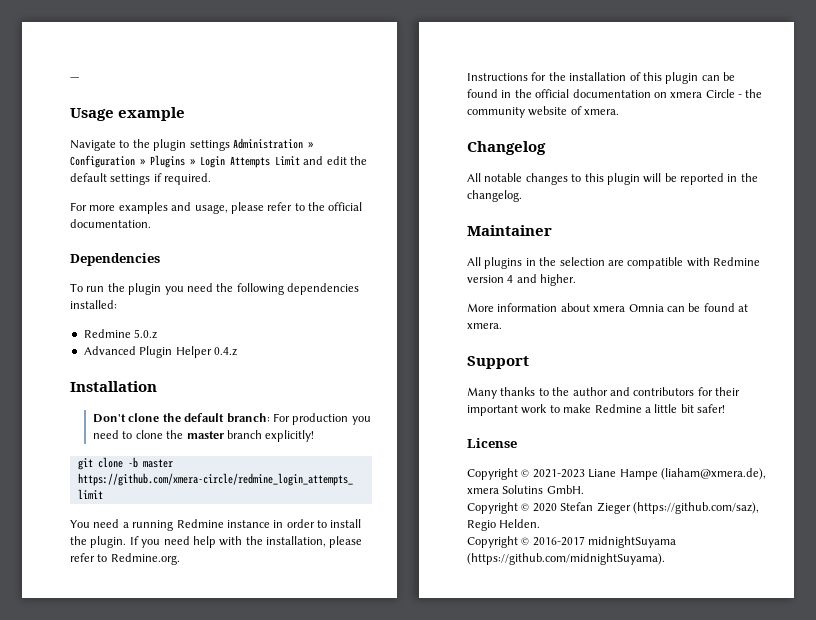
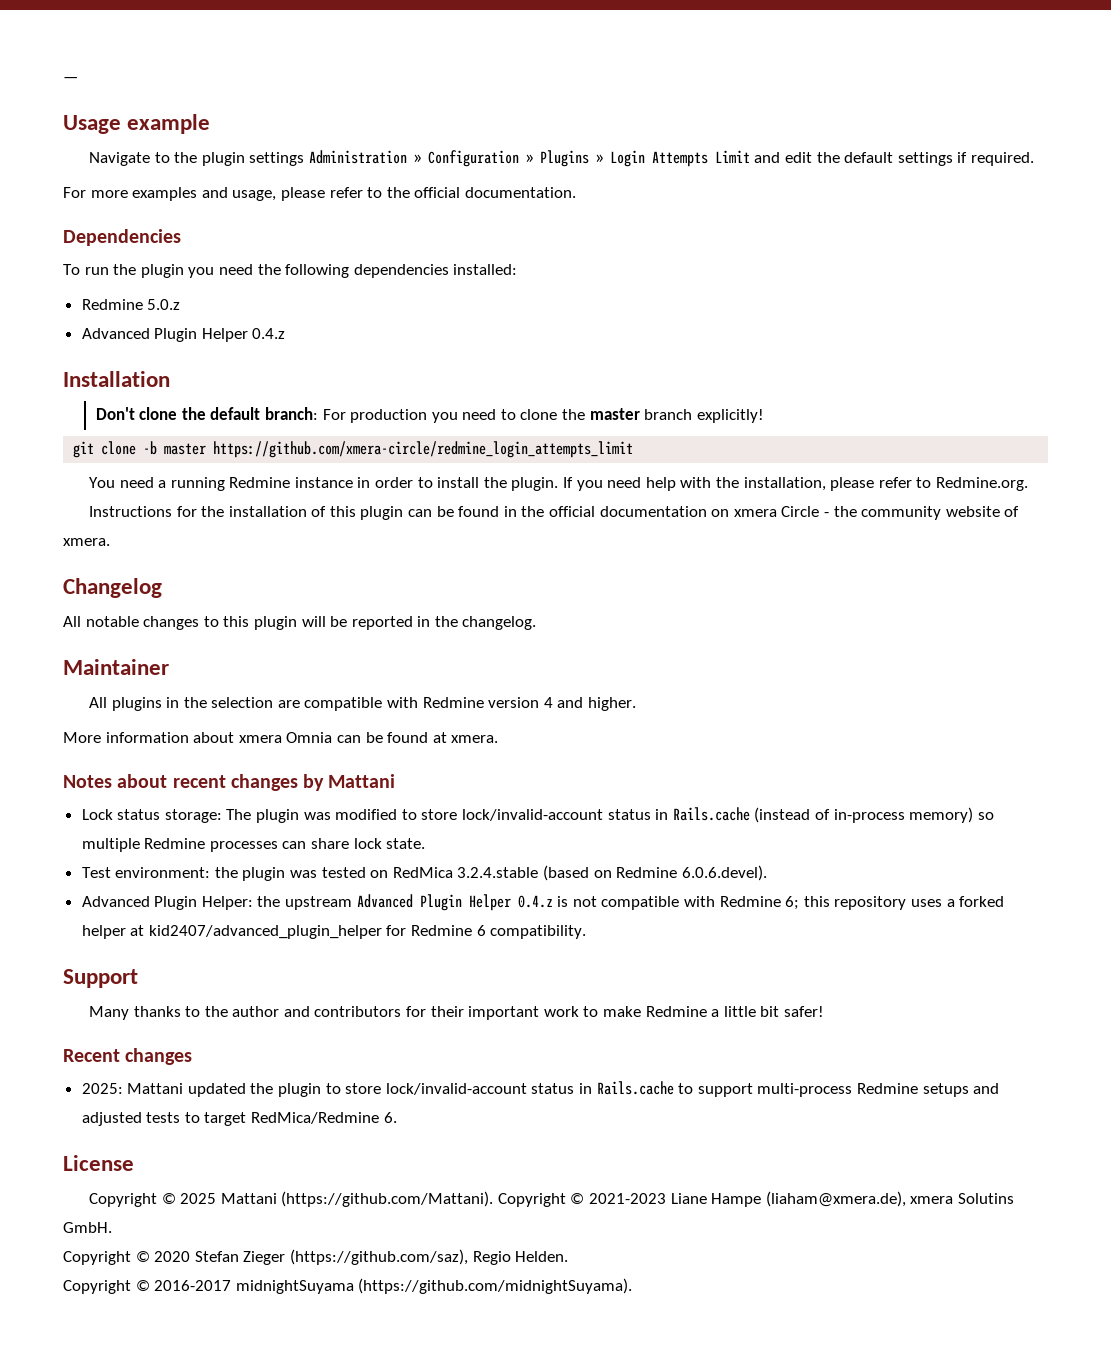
(502, 326) none -> [63,774,396,791] [81,807,994,823] [81,838,426,852] [81,865,767,881] [81,894,1005,911] [81,925,587,939] // Notes about recent changes by Mattani // Lock status storage: The plugin was modified to store lock/invalid-account status in Rails.cache (instead of in-process memory) so multiple Redmine processes can share lock state. // Test environment: the plugin was tested on RedMica 3.2.4.stable (based on Redmine 6.0.6.devel). // Advanced Plugin Helper: the upstream Advanced Plugin Helper 0.4.z is not compatible with Redmine 6; this repository uses a forked helper at kid2407/advanced_plugin_helper for Redmine 6 compatibility.
[467,438,517,448] License // -> [63,1048,193,1065] [81,1081,1000,1097] [81,1112,397,1126] [63,1155,134,1171] [88,1191,494,1207] Recent changes // 2025: Mattani updated the plugin to store lock/invalid-account status in Rails.cache to support multi-process Redmine setups and adjusted tests to target RedMica/Redmine 6. // License // Copyright © 2025 Mattani (https://github.com/Mattani).

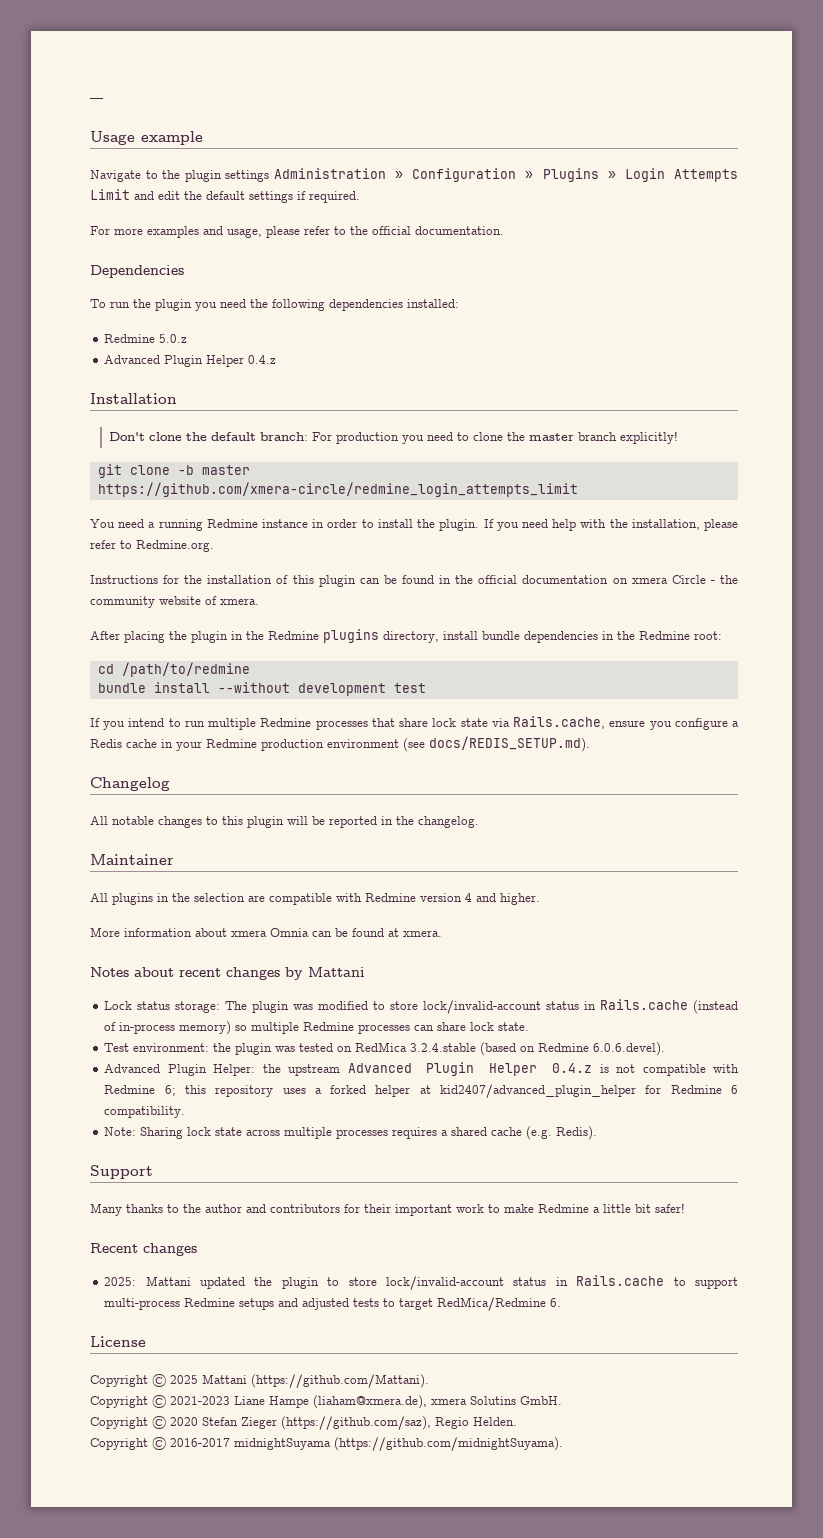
(110, 542) none -> [90,629,722,643] [97,662,250,677] [97,682,426,696] [90,716,740,730] [90,736,590,752] // After placing the plugin in the Redmine plugins directory, install bundle dependencies in the Redmine root: // cd /path/to/redmine // bundle install --without development test // If you intend to run multiple Redmine processes that share lock state via Rails.cache, ensure you configure a Redis cache in your Redmine production environment (see docs/REDIS_SETUP.md).
(587, 932) none -> [104,1126,598,1140] // Note: Sharing lock state across multiple processes requires a shared cache (e.g. Redis).
(494, 1199) none -> (429, 1381) //

